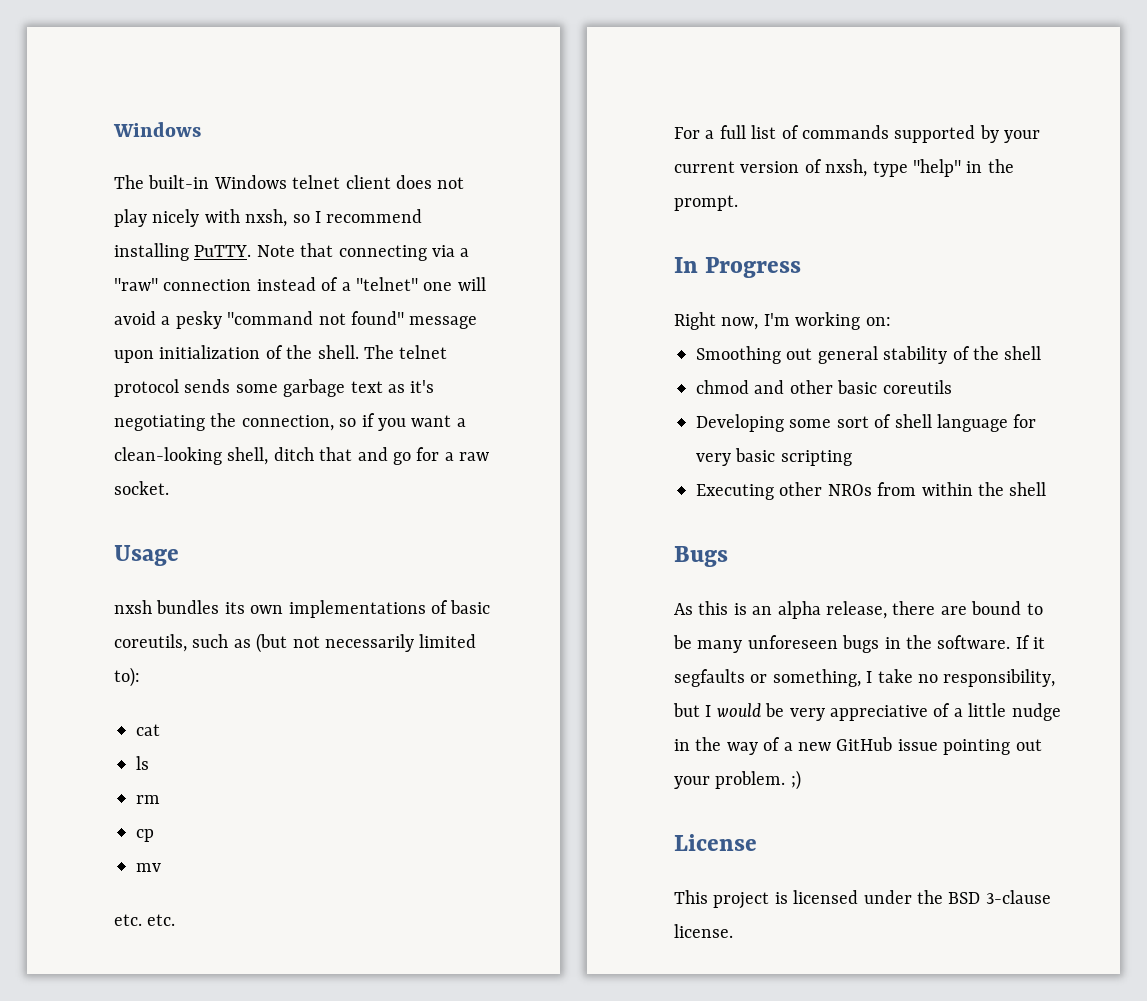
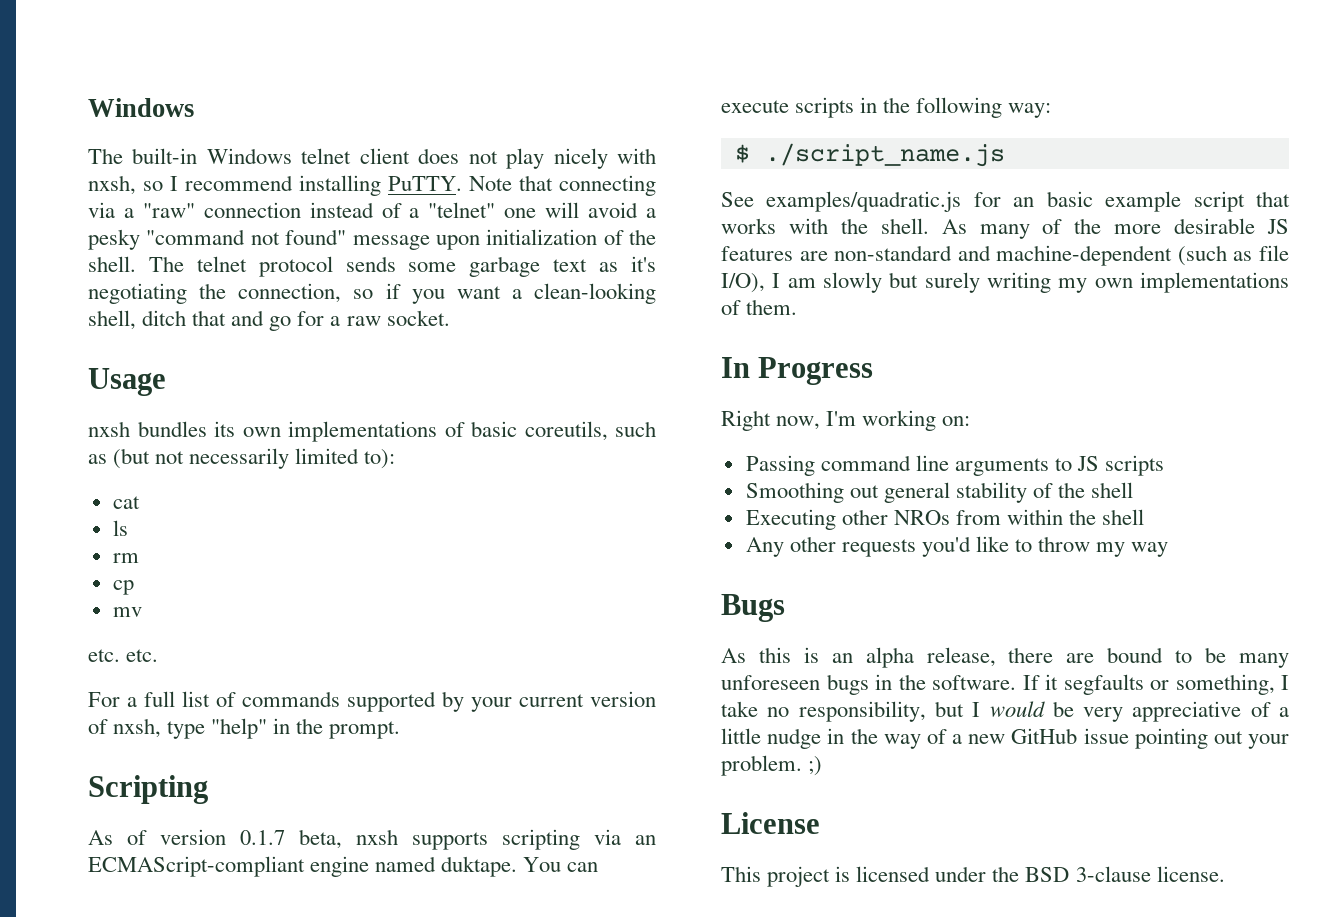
(738, 203) none -> [88,775,208,804] [88,829,656,850] [88,856,599,877] [721,97,1052,118] [734,143,1005,167] [721,191,1290,212] [721,218,1289,239] [721,245,1289,266] [721,272,1289,293] [721,299,798,315] // Scripting // As of version 0.1.7 beta, nxsh supports scripting via an ECMAScript-compliant engine named duktape. You can execute scripts in the following way: // $ ./script_name.js // See examples/quadratic.js for an basic example script that works with the shell. As many of the more desirable JS features are non-standard and machine-dependent (such as file I/O), I am slowly but surely writing my own implementations of them.
(891, 321) none -> [745,455,1165,476] // Passing command line arguments to JS scripts
[696,380,952,394] [696,414,1037,432] [696,448,852,466] // chmod and other basic coreutils // Developing some sort of shell language for very basic scripting -> (1134, 490) none
(1047, 489) none -> [745,536,1169,557] // Any other requests you'd like to throw my way

